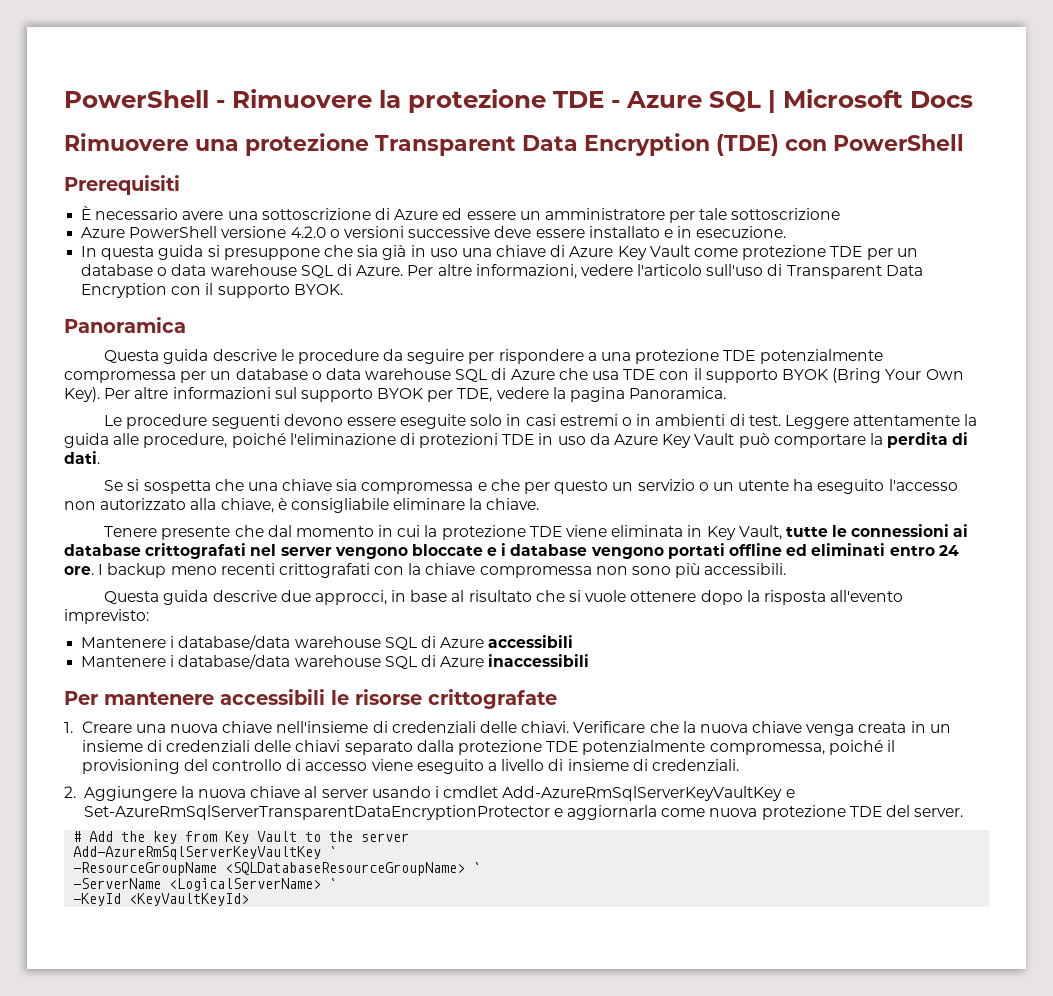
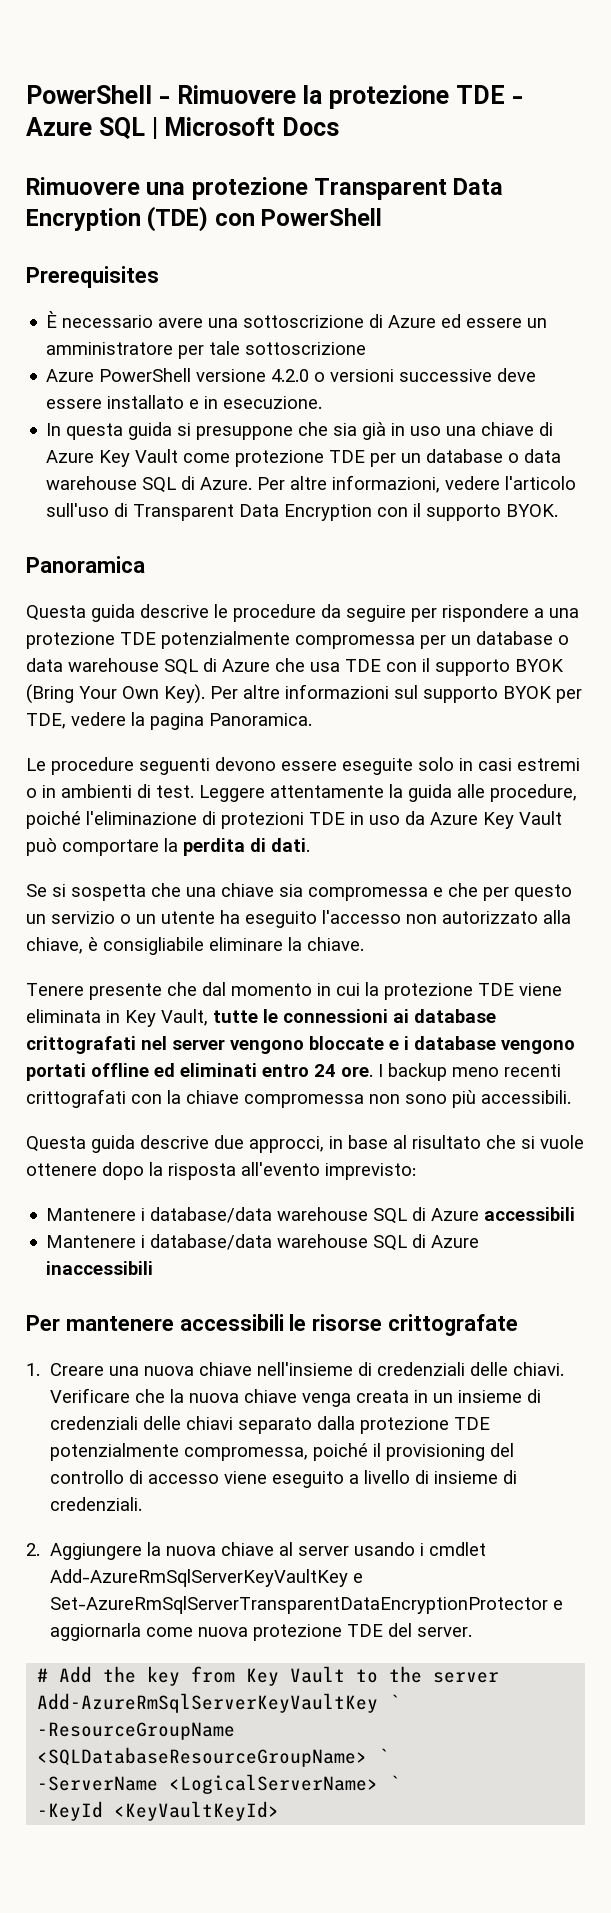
[64,175,180,195] Prerequisiti -> [26,266,159,288] Prerequisites

